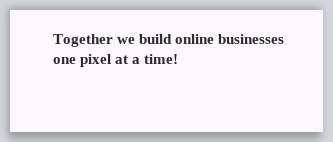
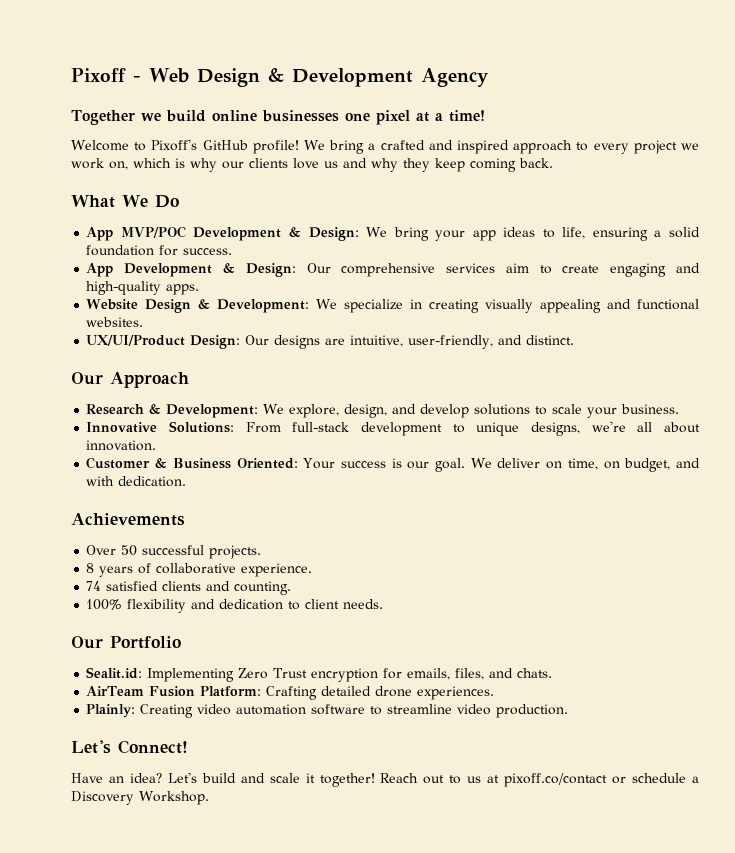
(53, 40) none -> [71,68,489,87] Pixoff - Web Design & Development Agency //
(179, 59) none -> [71,139,699,154] [71,158,553,172] [71,195,179,208] [86,226,701,241] [86,245,233,256] [86,263,700,277] [86,281,200,295] [86,299,699,313] [86,317,144,327] [86,335,575,349] [71,372,189,388] [86,404,680,418] [86,421,700,436] [86,440,157,451] [86,457,701,472] [86,476,187,487] [71,513,185,526] [86,545,262,559] [86,563,313,577] [86,581,292,595] [86,599,384,613] [71,636,181,649] [86,667,553,682] [86,686,495,700] [86,704,569,718] [71,740,188,754] [71,772,700,787] [71,791,209,805] // Welcome to Pixoff's GitHub profile! We bring a crafted and inspired approach to every project we work on, which is why our clients love us and why they keep coming back. // What We Do // App MVP/POC Development & Design: We bring your app ideas to life, ensuring a solid foundation for success. // App Development & Design: Our comprehensive services aim to create engaging and high-quality apps. // Website Design & Development: We specialize in creating visually appealing and functional websites. // UX/UI/Product Design: Our designs are intuitive, user-friendly, and distinct. // Our Approach // Research & Development: We explore, design, and develop solutions to scale your business. // Innovative Solutions: From full-stack development to unique designs, we're all about innovation. // Customer & Business Oriented: Your success is our goal. We deliver on time, on budget, and with dedication. // Achievements // Over 50 successful projects. // 8 years of collaborative experience. // 74 satisfied clients and counting. // 100% flexibility and dedication to client needs. // Our Portfolio // Sealit.id: Implementing Zero Trust encryption for emails, files, and chats. // AirTeam Fusion Platform: Crafting detailed drone experiences. // Plainly: Creating video automation software to streamline video production. // Let's Connect! // Have an idea? Let's build and scale it together! Reach out to us at pixoff.co/contact or schedule a Discovery Workshop.

